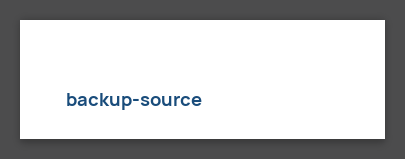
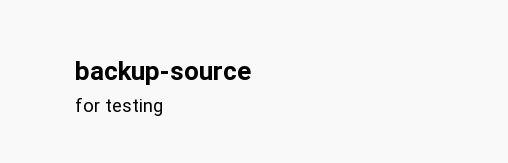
(202, 101) none -> [75,97,163,116] // for testing

